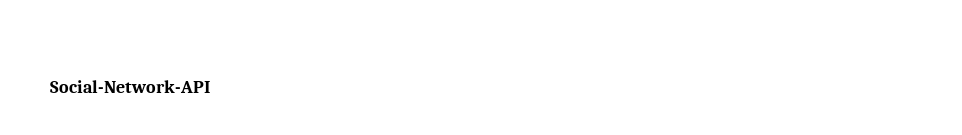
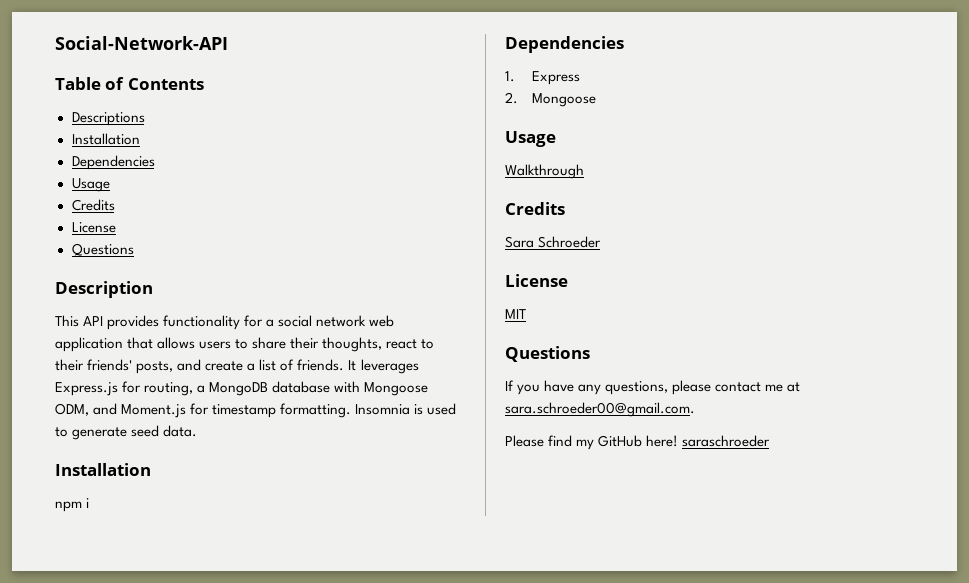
(210, 86) none -> [55,77,204,90] [71,112,145,126] [71,133,140,145] [71,155,155,170] [71,178,110,192] [71,199,115,211] [71,222,116,233] [71,243,134,256] [55,281,153,298] [55,315,395,330] [55,337,435,352] [55,359,419,374] [55,381,429,396] [55,403,457,418] [55,425,198,440] [55,463,151,476] [55,498,90,512] [505,36,624,53] [505,71,580,85] [505,92,596,107] [505,131,556,147] [505,164,584,179] [505,202,565,215] [505,236,602,248] [505,274,568,287] [505,309,526,319] [505,346,590,362] [505,380,801,395] [505,402,695,417] [505,435,771,450] // Table of Contents // Descriptions // Installation // Dependencies // Usage // Credits // License // Questions // Description // This API provides functionality for a social network web application that allows users to share their thoughts, react to their friends' posts, and create a list of friends. It leverages Express.js for routing, a MongoDB database with Mongoose ODM, and Moment.js for timestamp formatting. Insomnia is used to generate seed data. // Installation // npm i // Dependencies // 1. Express // 2. Mongoose // Usage // Walkthrough // Credits // Sara Schroeder // License // MIT // Questions // If you have any questions, please contact me at sara.schroeder00@gmail.com. // Please find my GitHub here! saraschroeder

